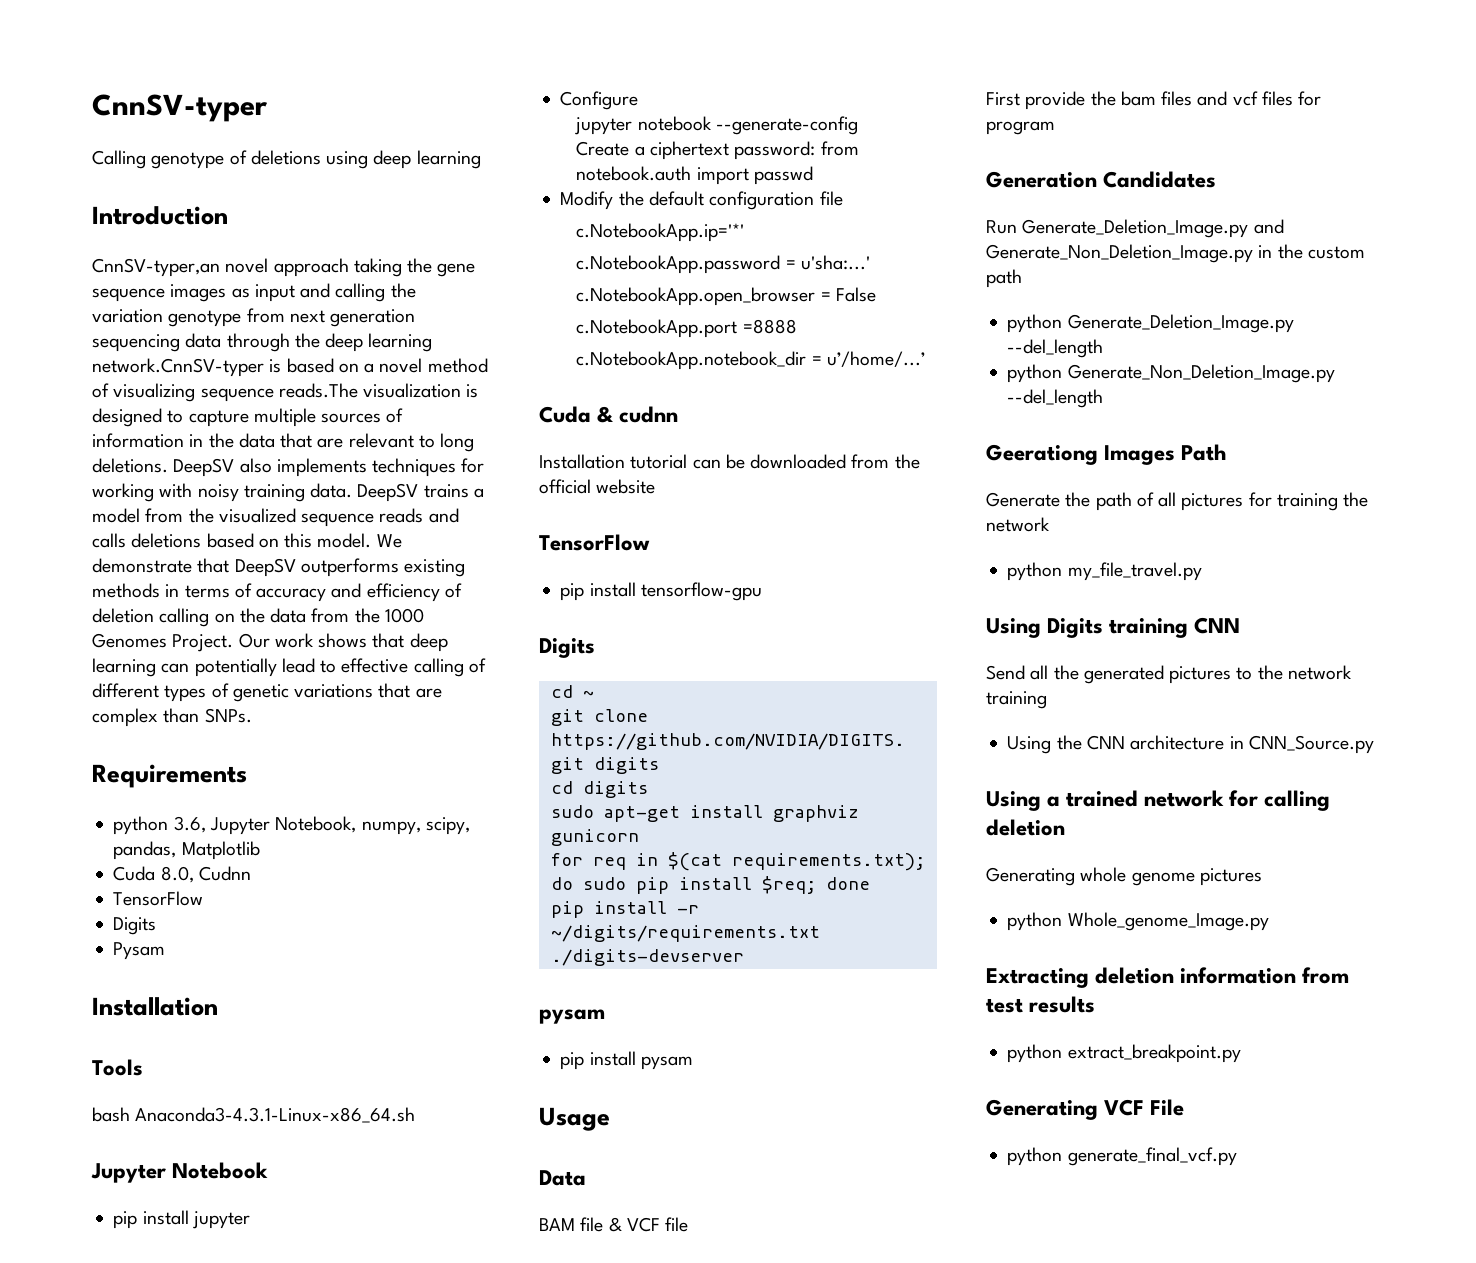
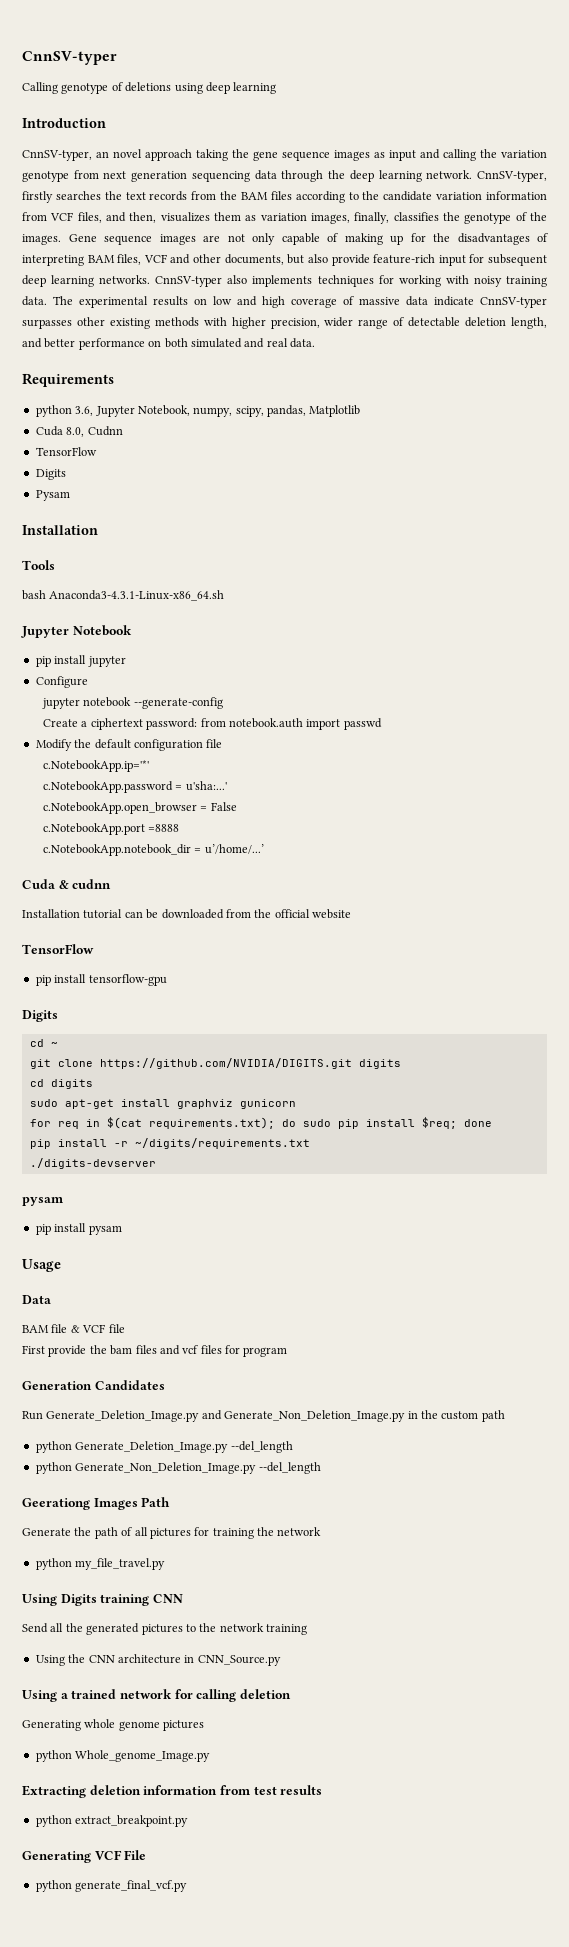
[92,258,220,277] CnnSV-typer,an -> [22,150,109,161] CnnSV-typer, an
[92,358,488,377] [92,383,479,402] [92,408,404,427] [92,433,475,452] [92,458,235,477] network.CnnSV-typer is based on a novel method of visualizing sequence reads.The visualization is designed to capture multiple sources of information in the data that are relevant to long deletions. DeepSV -> [426,170,548,182] [22,191,547,203] [22,212,547,224] [22,233,548,245] [22,254,548,266] [22,275,223,287] network. CnnSV-typer, firstly searches the text records from the BAM files according to the candidate variation information from VCF files, and then, visualizes them as variation images, finally, classifies the genotype of the images. Gene sequence images are not only capable of making up for the disadvantages of interpreting BAM files, VCF and other documents, but also provide feature-rich input for subsequent deep learning networks. CnnSV-typer
[357,483,484,502] [92,508,459,527] [92,533,402,548] [92,558,466,577] [92,583,462,602] [92,608,424,627] [92,633,448,652] [92,658,486,677] [92,683,442,702] [92,708,252,727] DeepSV trains a model from the visualized sequence reads and calls deletions based on this model. We demonstrate that DeepSV outperforms existing methods in terms of accuracy and efficiency of deletion calling on the data from the 1000 Genomes Project. Our work shows that deep learning can potentially lead to effective calling of different types of genetic variations that are complex than SNPs. -> [53,296,547,308] [22,317,548,329] [22,338,315,350] The experimental results on low and high coverage of massive data indicate CnnSV-typer surpasses other existing methods with higher precision, wider range of detectable deletion length, and better performance on both simulated and real data.

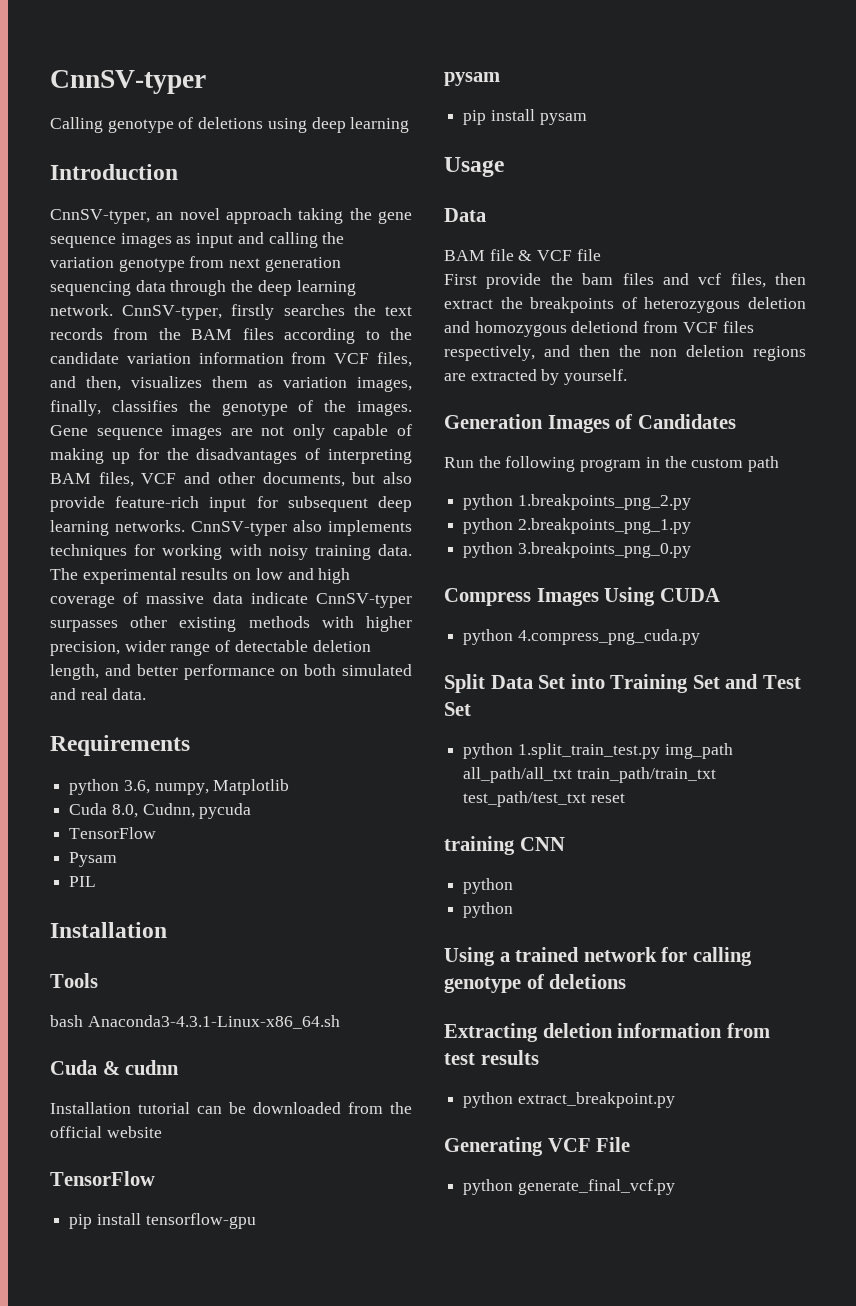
[95,405,306,417] Jupyter Notebook, numpy, scipy, pandas, -> [154,783,209,795] numpy,
[87,426,123,436] [35,447,97,456] [35,469,66,480] [35,490,70,501] Cudnn // TensorFlow // Digits // Pysam -> [142,803,252,819] [69,827,157,839] [69,852,118,867] [69,876,97,887] Cudnn, pycuda // TensorFlow // Pysam // PIL
[21,625,132,638] [35,655,126,667] [35,676,88,688] [42,697,223,709] [43,718,382,730] [35,739,223,751] [43,760,150,772] [43,781,227,793] [43,802,237,814] [43,823,180,835] [43,844,264,856] // Jupyter Notebook // pip install jupyter // Configure // jupyter notebook --generate-config // Create a ciphertext password: from notebook.auth import passwd // Modify the default configuration file // c.NotebookApp.ip='*' // c.NotebookApp.password = u'sha:...' // c.NotebookApp.open_browser = False // c.NotebookApp.port =8888 // c.NotebookApp.notebook_dir = u’/home/...’ -> (340, 1022) none
[22,1010,58,1022] [29,1039,58,1047] [29,1058,401,1069] [29,1079,93,1089] [29,1099,296,1109] [29,1117,492,1129] [29,1138,310,1149] [29,1158,156,1169] // Digits // cd ~ // git clone https://github.com/NVIDIA/DIGITS.git digits // cd digits // sudo apt-get install graphviz gunicorn // for req in $(cat requirements.txt); do sudo pip install $req; done // pip install -r ~/digits/requirements.txt // ./digits-devserver -> (256, 1221) none
[200,1345,288,1357] files for program -> [730,273,806,288] [444,297,806,313] [444,321,754,337] [444,345,806,361] [444,369,628,385] files, then extract the breakpoints of heterozygous deletion and homozygous deletiond from VCF files respectively, and then the non deletion regions are extracted by yourself.
(92, 1385) none -> [547,414,634,433] Images of
[46,1410,406,1422] Generate_Deletion_Image.py and Generate_Non_Deletion_Image.py -> [478,456,642,472] the following program
[75,1441,293,1453] [35,1462,321,1474] [22,1497,171,1510] [22,1527,322,1539] [35,1558,166,1570] [22,1594,183,1606] [22,1623,307,1635] [35,1654,281,1666] Generate_Deletion_Image.py --del_length // python Generate_Non_Deletion_Image.py --del_length // Geerationg Images Path // Generate the path of all pictures for training the network // python my_file_travel.py // Using Digits training CNN // Send all the generated pictures to the network training // Using the CNN architecture in CNN_Source.py -> [517,494,691,510] [463,518,691,534] [463,542,691,558] [444,587,720,606] [463,629,700,645] [444,674,801,693] [444,702,471,716] [463,743,733,759] [463,767,716,783] [463,791,625,807] [444,836,565,855] [463,878,514,894] [463,902,514,918] 1.breakpoints_png_2.py // python 2.breakpoints_png_1.py // python 3.breakpoints_png_0.py // Compress Images Using CUDA // python 4.compress_png_cuda.py // Split Data Set into Training Set and Test Set // python 1.split_train_test.py img_path all_path/all_txt train_path/train_txt test_path/test_txt reset // training CNN // python // python
[239,1689,291,1699] [22,1719,205,1731] [35,1750,211,1762] deletion // Generating whole genome pictures // python Whole_genome_Image.py -> [444,974,627,993] genotype of deletions

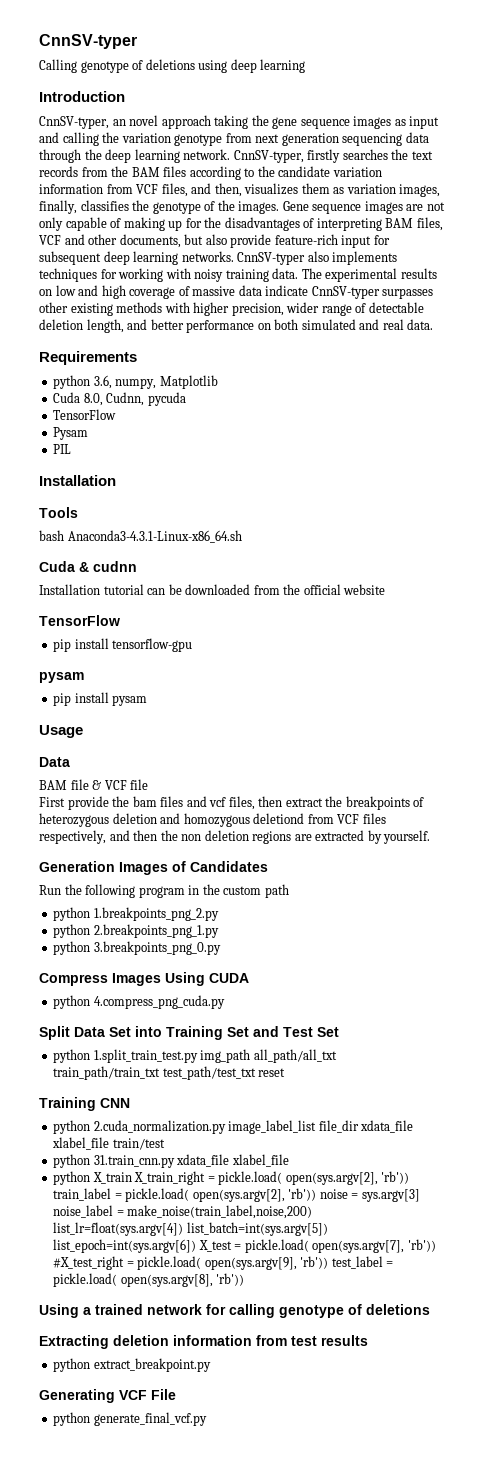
[444,836,515,855] training -> [39,1097,96,1111] Training
[463,902,514,918] // python -> [93,1120,414,1134] [52,1137,165,1150] [53,1154,289,1168] [53,1171,410,1185] [53,1188,420,1202] [53,1205,313,1219] [53,1222,328,1236] [53,1239,436,1253] [53,1256,394,1270] [53,1273,245,1287] 2.cuda_normalization.py image_label_list file_dir xdata_file xlabel_file train/test // python 31.train_cnn.py xdata_file xlabel_file // python X_train X_train_right = pickle.load( open(sys.argv[2], 'rb')) train_label = pickle.load( open(sys.argv[2], 'rb')) noise = sys.argv[3] noise_label = make_noise(train_label,noise,200) list_lr=float(sys.argv[4]) list_batch=int(sys.argv[5]) list_epoch=int(sys.argv[6]) X_test = pickle.load( open(sys.argv[7], 'rb')) #X_test_right = pickle.load( open(sys.argv[9], 'rb')) test_label = pickle.load( open(sys.argv[8], 'rb'))

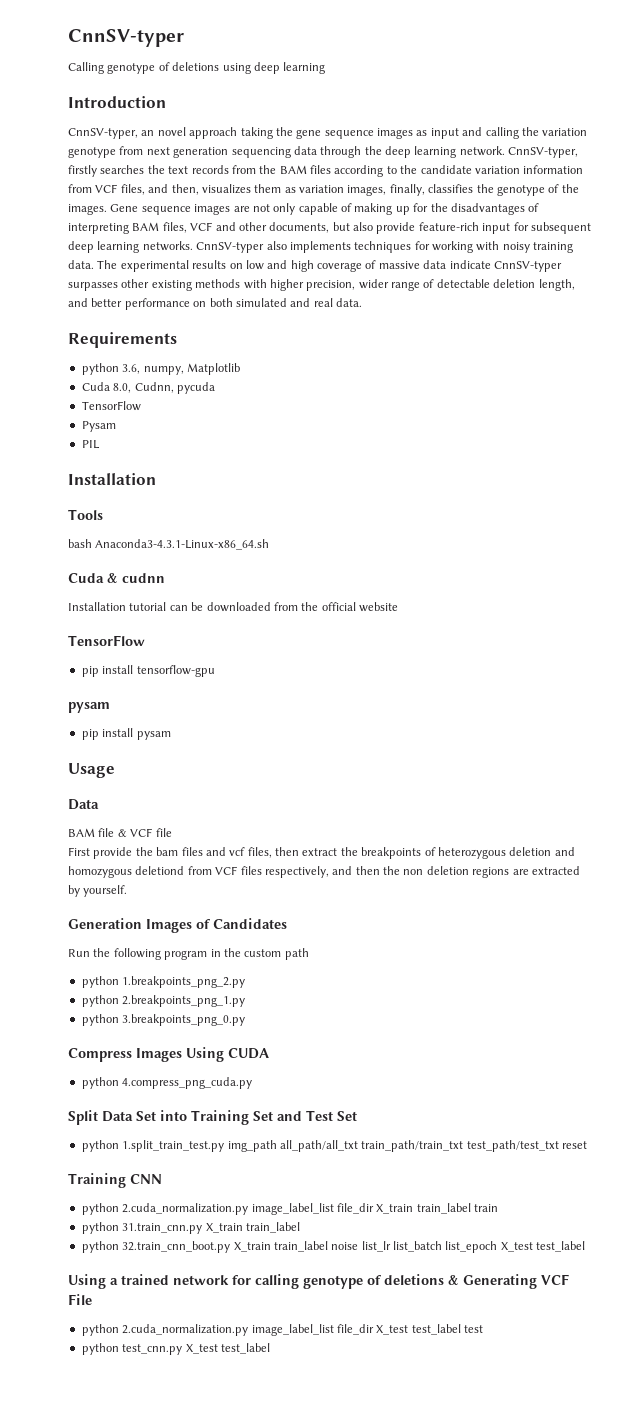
[360,1120,414,1133] [52,1137,165,1150] xdata_file xlabel_file train/test -> [376,1203,498,1214] X_train train_label train
[176,1154,289,1167] [53,1171,410,1185] [53,1188,420,1202] [53,1205,313,1219] [53,1222,328,1236] [53,1239,436,1253] [53,1256,394,1270] [53,1273,245,1287] xdata_file xlabel_file // python X_train X_train_right = pickle.load( open(sys.argv[2], 'rb')) train_label = pickle.load( open(sys.argv[2], 'rb')) noise = sys.argv[3] noise_label = make_noise(train_label,noise,200) list_lr=float(sys.argv[4]) list_batch=int(sys.argv[5]) list_epoch=int(sys.argv[6]) X_test = pickle.load( open(sys.argv[7], 'rb')) #X_test_right = pickle.load( open(sys.argv[9], 'rb')) test_label = pickle.load( open(sys.argv[8], 'rb')) -> [205,1222,300,1233] [81,1241,586,1253] X_train train_label // python 32.train_cnn_boot.py X_train train_label noise list_lr list_batch list_epoch X_test test_label
[39,1335,368,1349] [53,1358,211,1372] [39,1389,176,1403] [53,1412,207,1426] // Extracting deletion information from test results // python extract_breakpoint.py // Generating VCF File // python generate_final_vcf.py -> [448,1274,569,1289] [68,1294,92,1305] [81,1324,483,1336] [81,1343,270,1355] & Generating VCF File // python 2.cuda_normalization.py image_label_list file_dir X_test test_label test // python test_cnn.py X_test test_label

